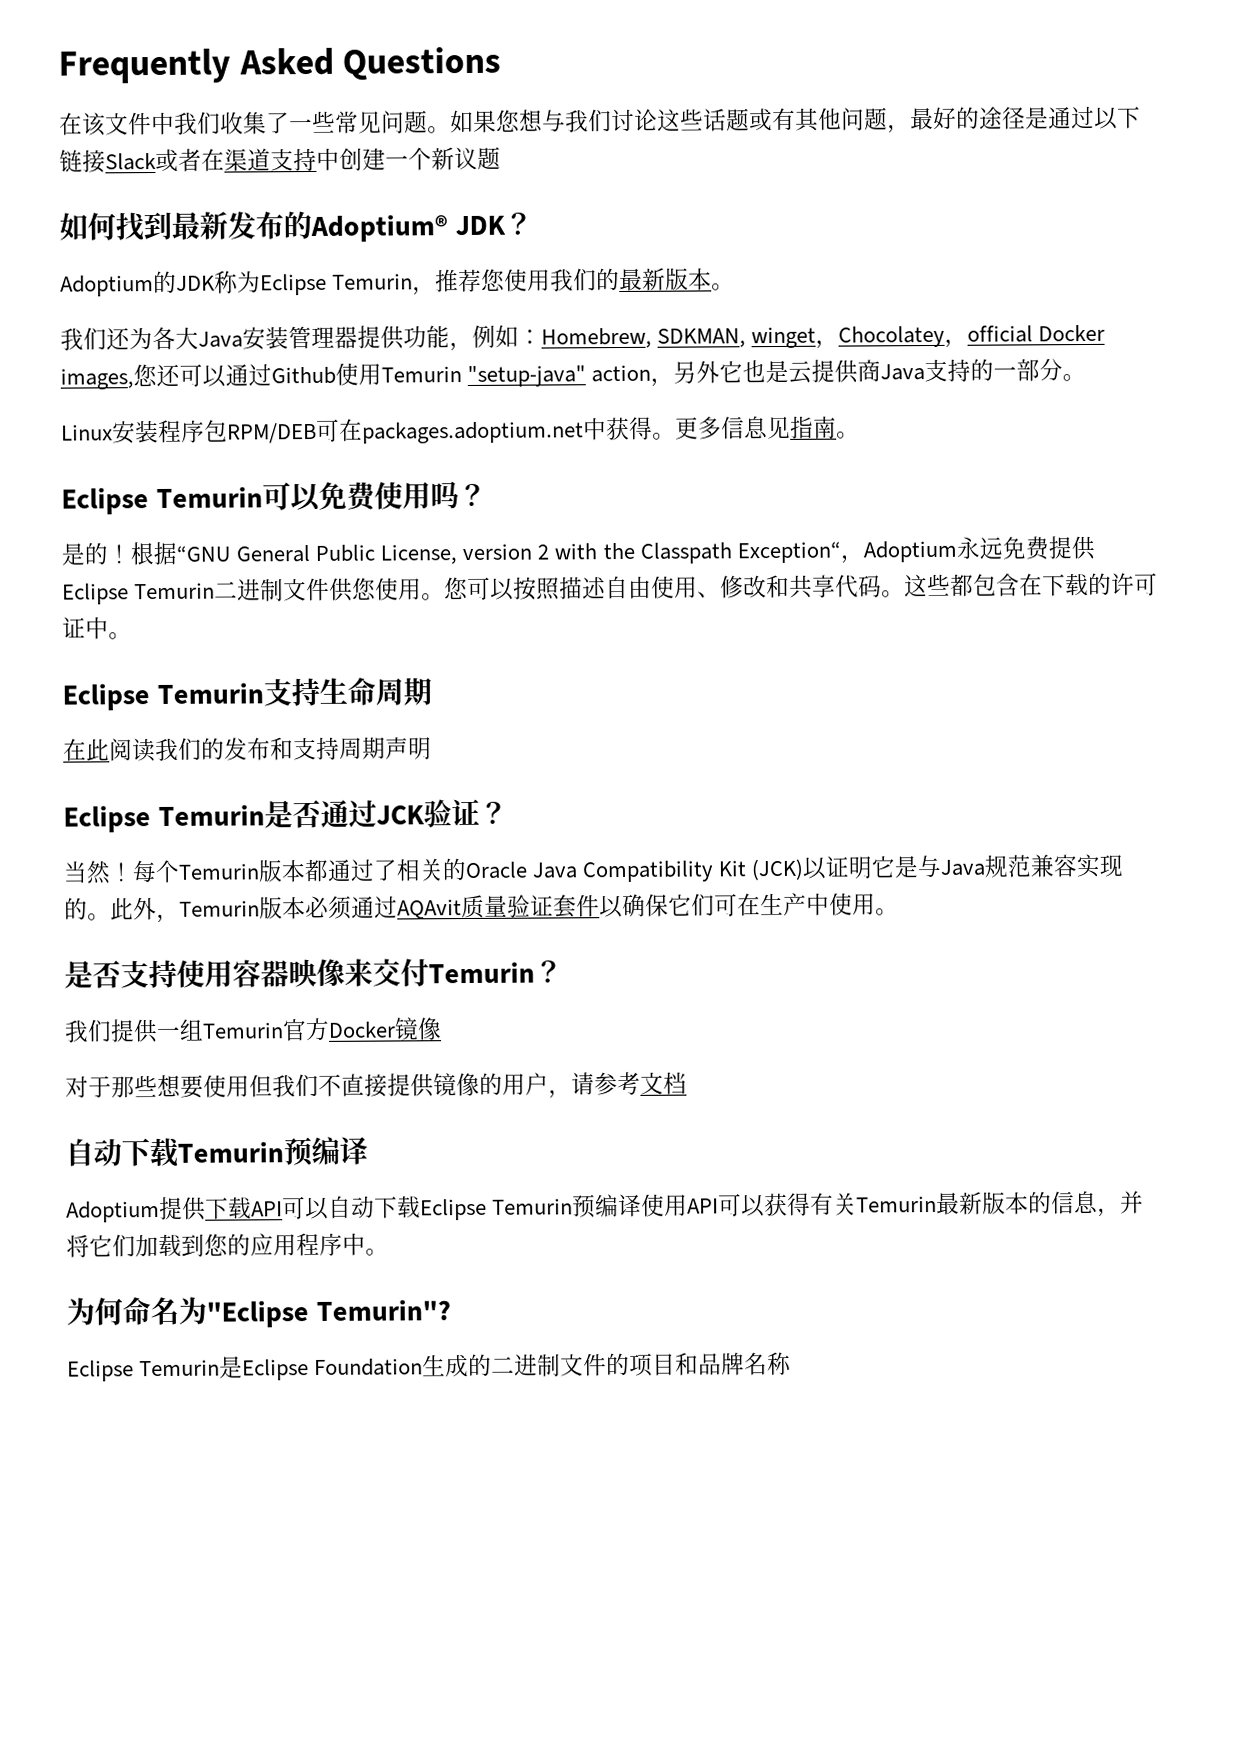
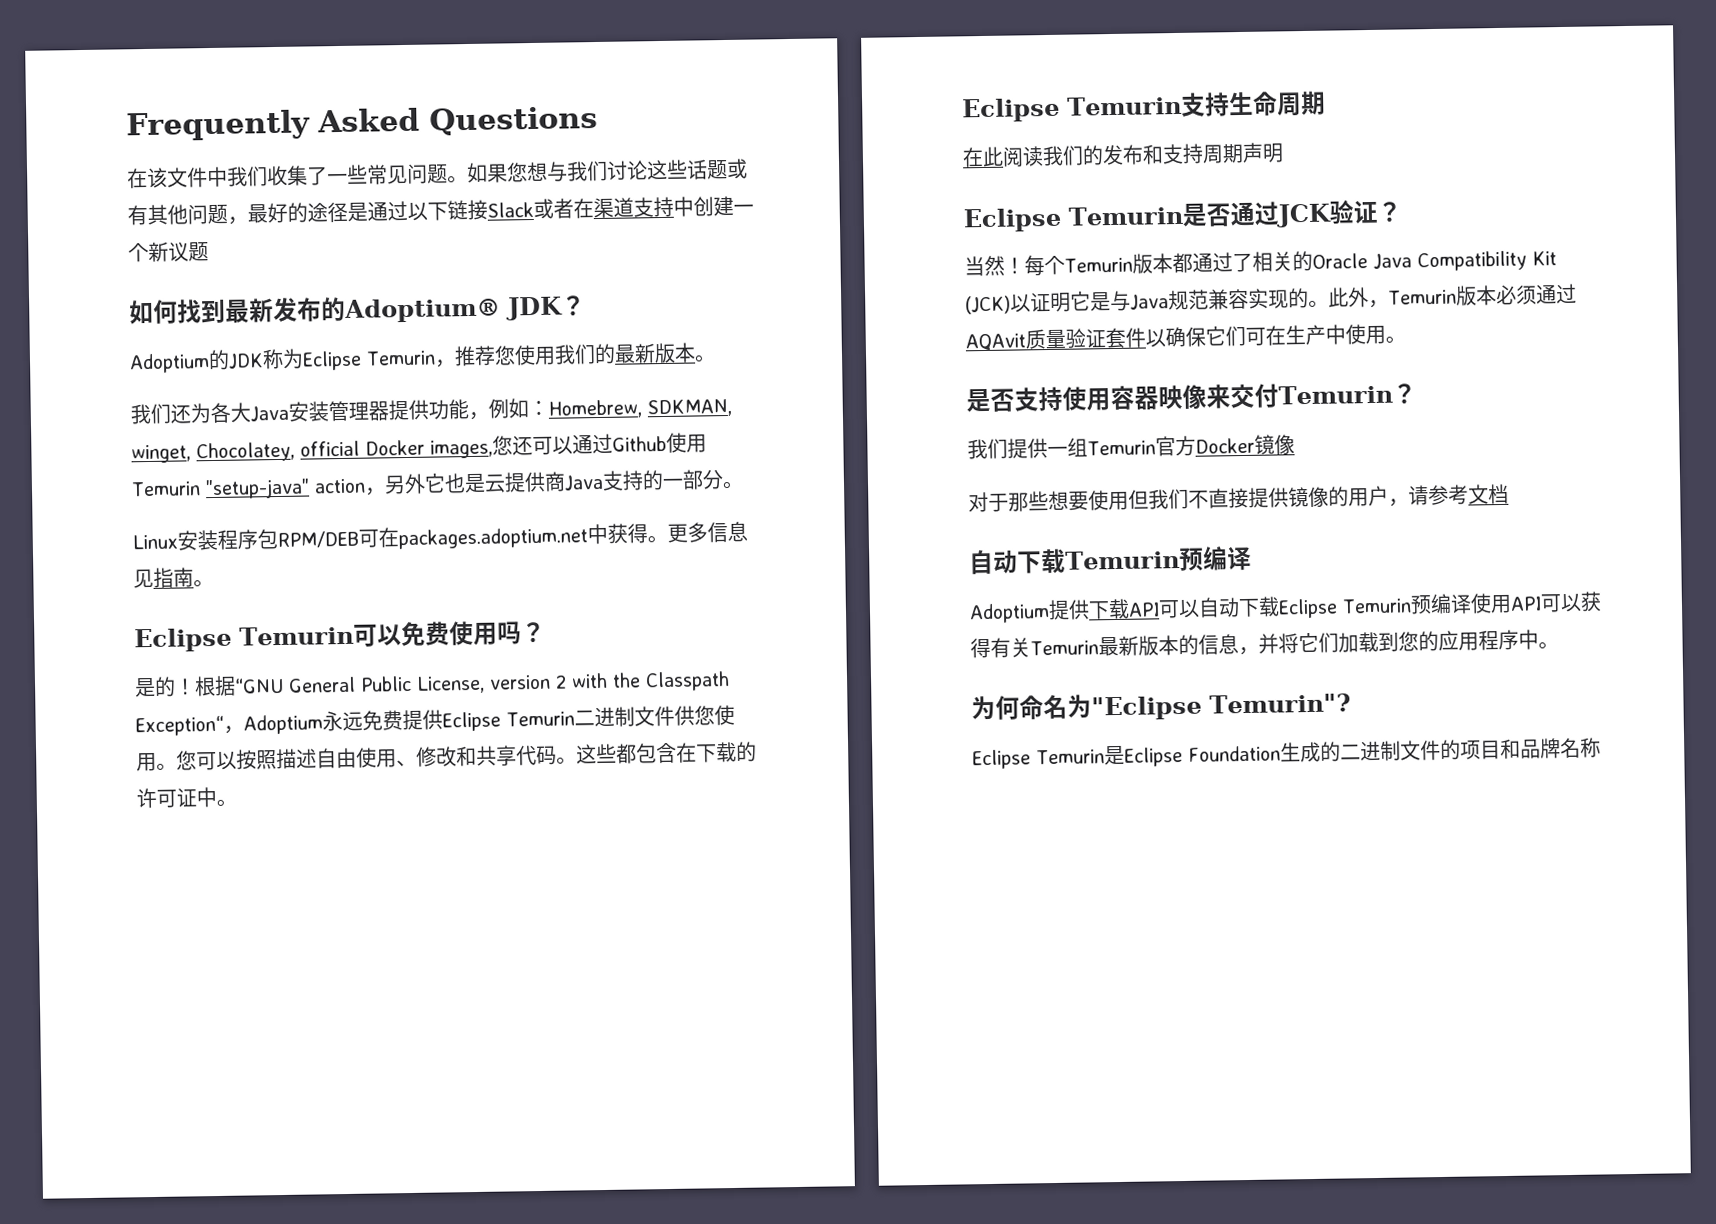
[751,325,969,349] winget，Chocolatey， -> [131,441,295,464] winget, Chocolatey,

